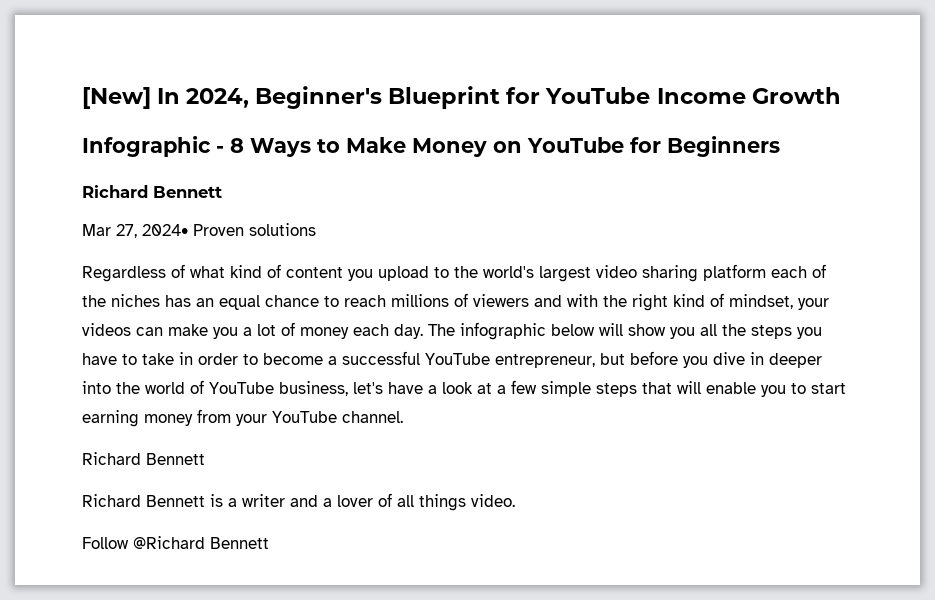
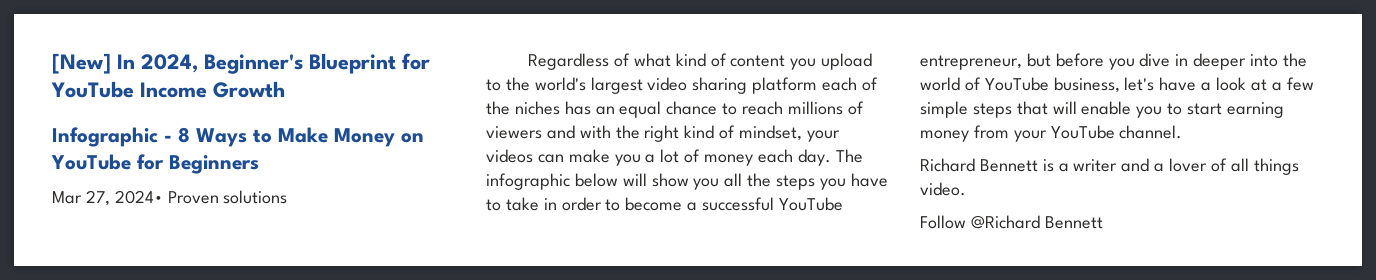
[82,185,222,198] // Richard Bennett -> (259, 164) none
[82,494,205,507] // Richard Bennett -> (1038, 165) none

